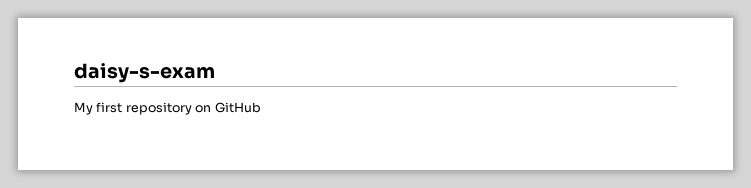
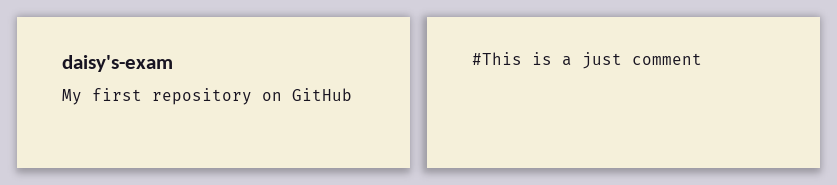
[74,63,215,83] daisy-s-exam -> [62,55,173,72] daisy's-exam
(261, 107) none -> [472,52,702,69] #This is a just comment

